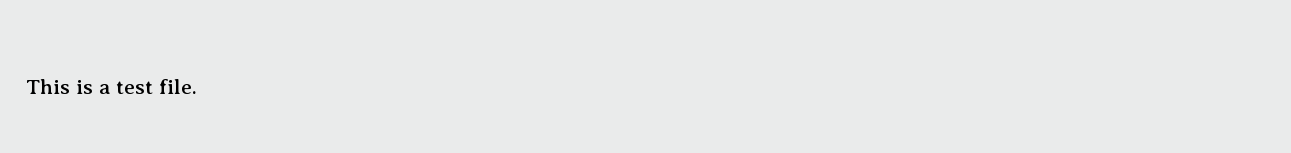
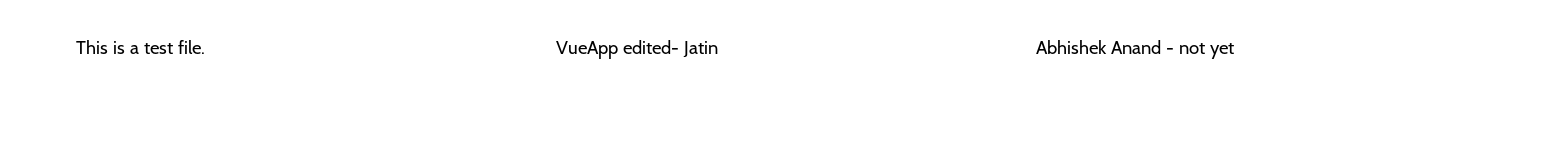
(198, 86) none -> [556,40,718,59] [1036,40,1234,59] // VueApp edited- Jatin // Abhishek Anand - not yet

